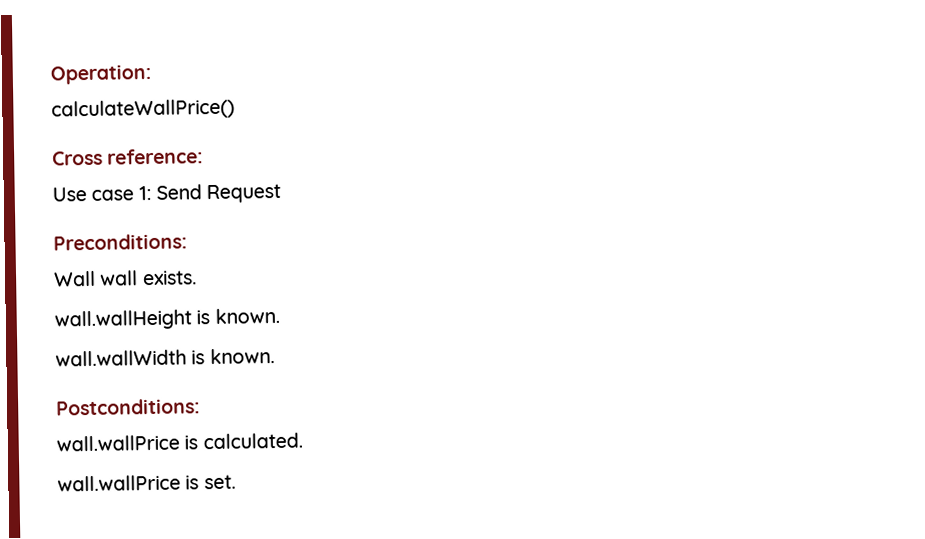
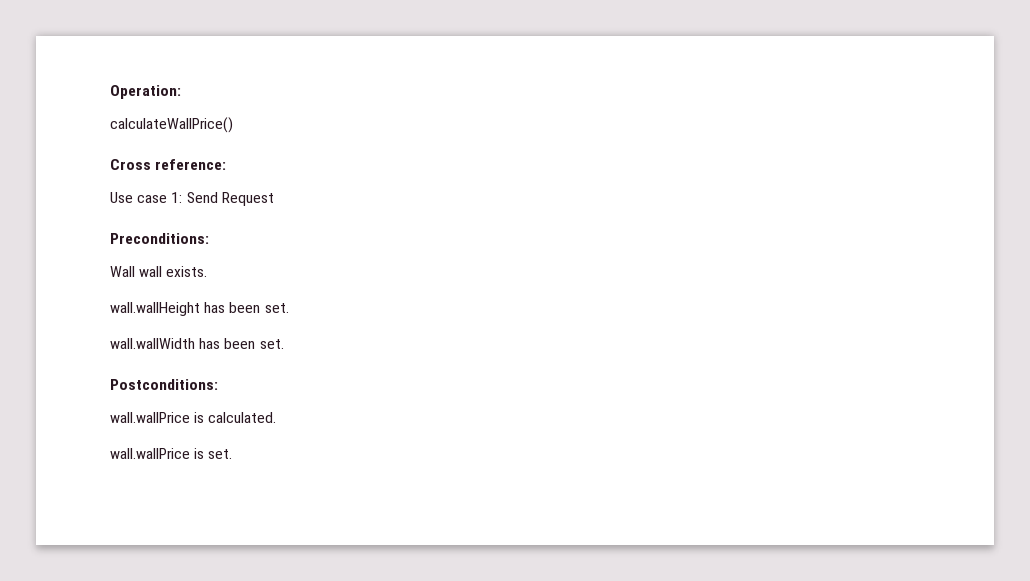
[196,307,280,325] [55,348,275,367] is known. // wall.wallWidth is known. -> [204,302,289,313] [110,338,284,349] has been set. // wall.wallWidth has been set.

